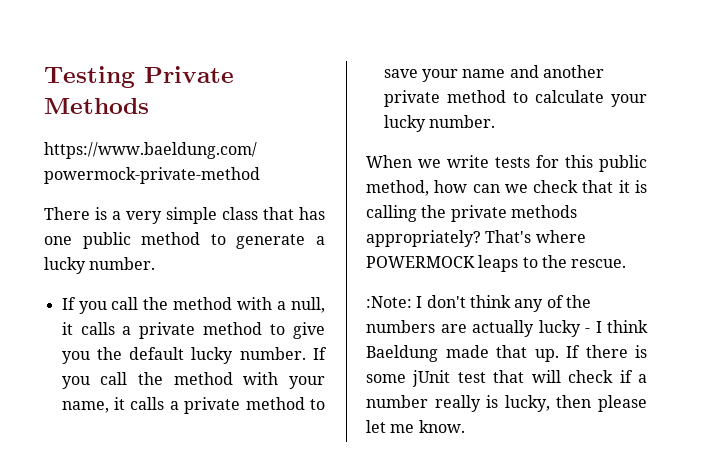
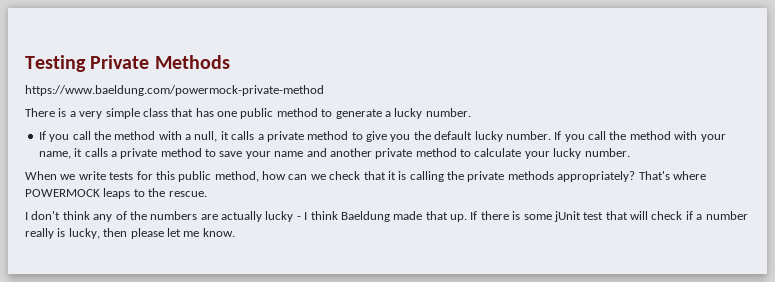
[366,296,412,308] :Note: -> (207, 194) none

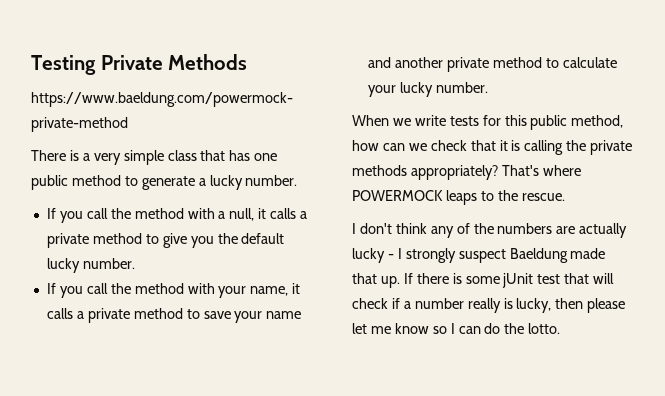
(551, 135) none -> (135, 263) //
[310,211,338,220] think -> [405,248,506,263] strongly suspect
[202,228,235,237] know. -> [394,323,561,334] know so I can do the lotto.

